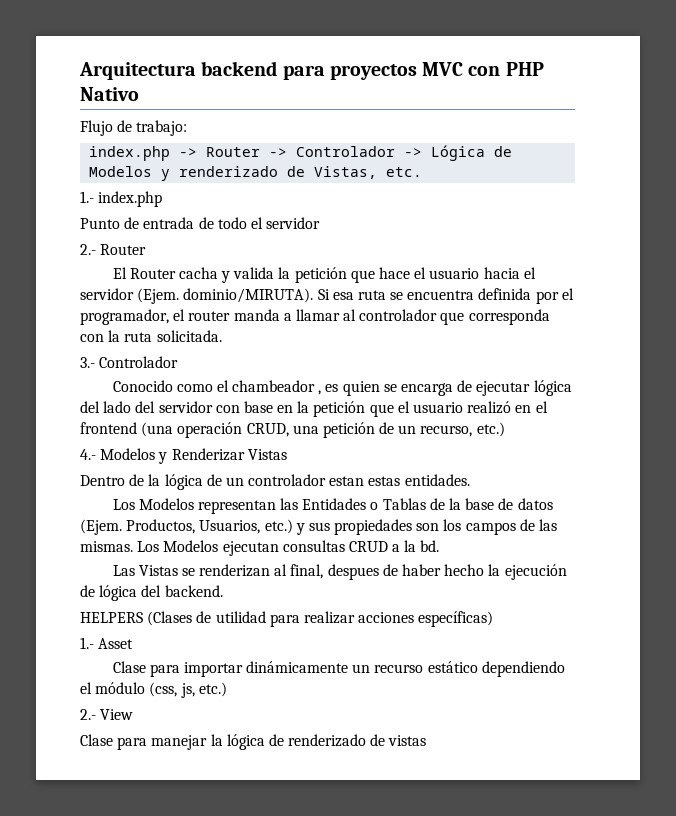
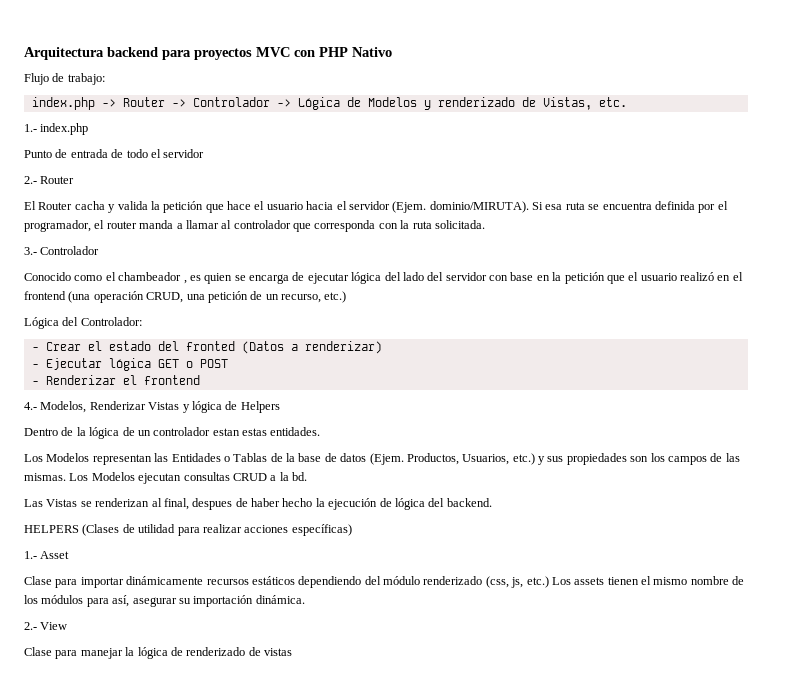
(505, 429) none -> [24,317,142,329] [31,341,382,354] [31,358,228,371] [31,375,200,385] // Lógica del Controlador: // - Crear el estado del fronted (Datos a renderizar) // - Ejecutar lógica GET o POST // - Renderizar el frontend
[100,448,168,464] Modelos y -> [40,401,87,413] Modelos,
(287, 454) none -> [182,401,280,413] y lógica de Helpers
[352,661,565,677] [80,682,227,698] un recurso estático dependiendo el módulo (css, js, etc.) -> [206,576,745,588] [24,595,305,607] recursos estáticos dependiendo del módulo renderizado (css, js, etc.) Los assets tienen el mismo nombre de los módulos para así, asegurar su importación dinámica.

